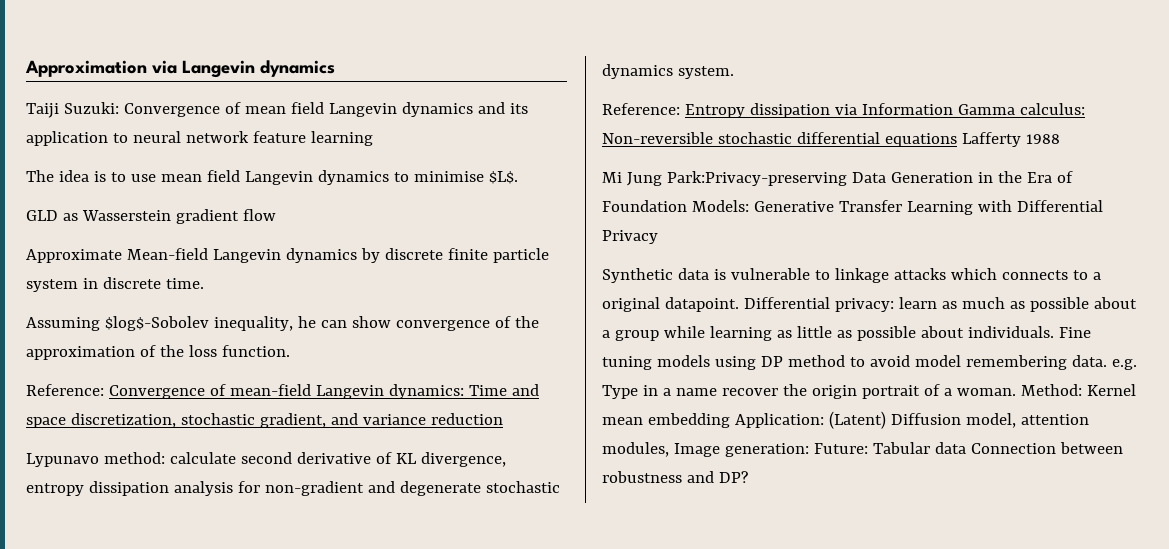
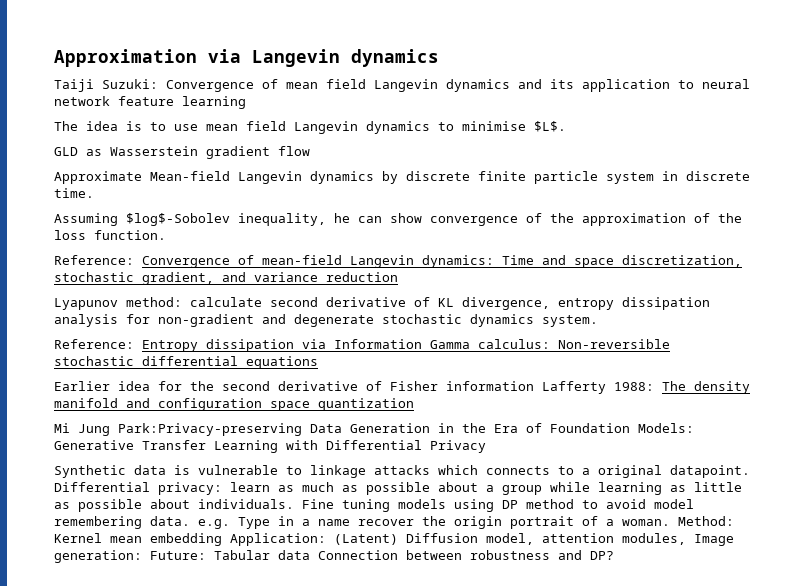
[26,453,99,467] Lypunavo -> [54,298,118,310] Lyapunov
[961,132,1060,147] Lafferty 1988 -> [54,381,750,394] [54,398,414,411] // Earlier idea for the second derivative of Fisher information Lafferty 1988: The density manifold and configuration space quantization

